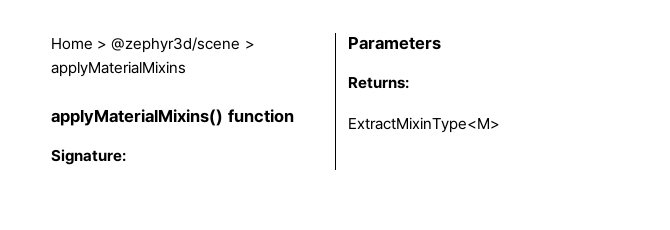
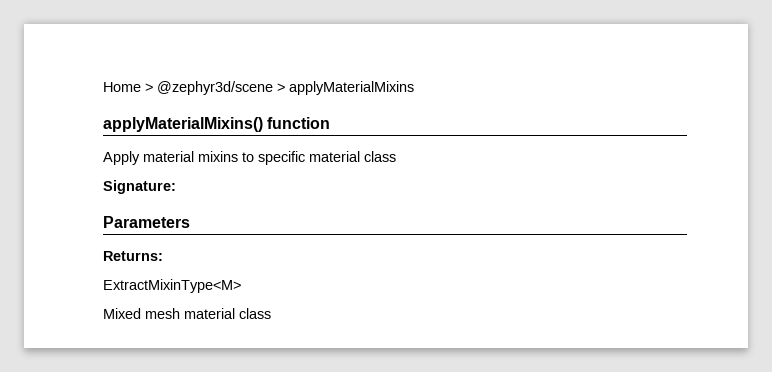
(294, 116) none -> [103,151,396,165] // Apply material mixins to specific material class
(500, 125) none -> [103,308,271,319] // Mixed mesh material class

